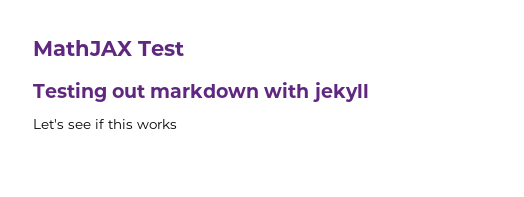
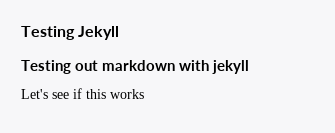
[33,40,184,56] MathJAX Test -> [21,26,120,40] Testing Jekyll

